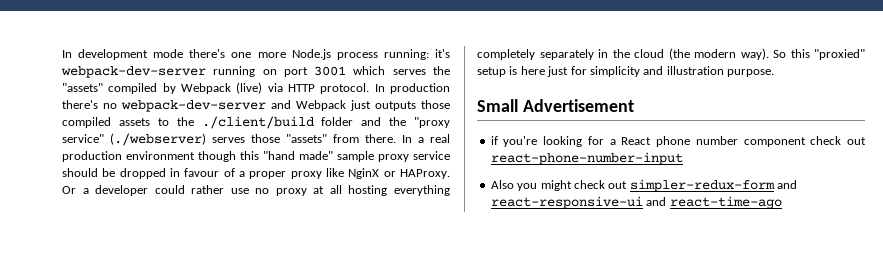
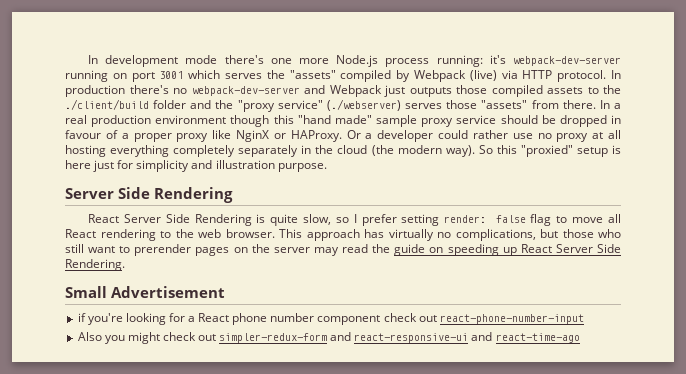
(774, 73) none -> [65,187,233,203] [88,214,621,226] [65,229,621,241] [65,244,622,256] [65,259,125,271] // Server Side Rendering // React Server Side Rendering is quite slow, so I prefer setting render: false flag to move all React rendering to the web browser. This approach has virtually no complications, but those who still want to prerender pages on the server may read the guide on speeding up React Server Side Rendering.

